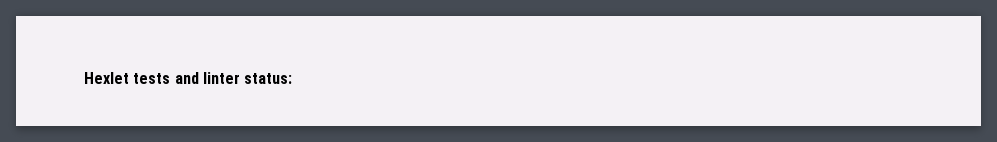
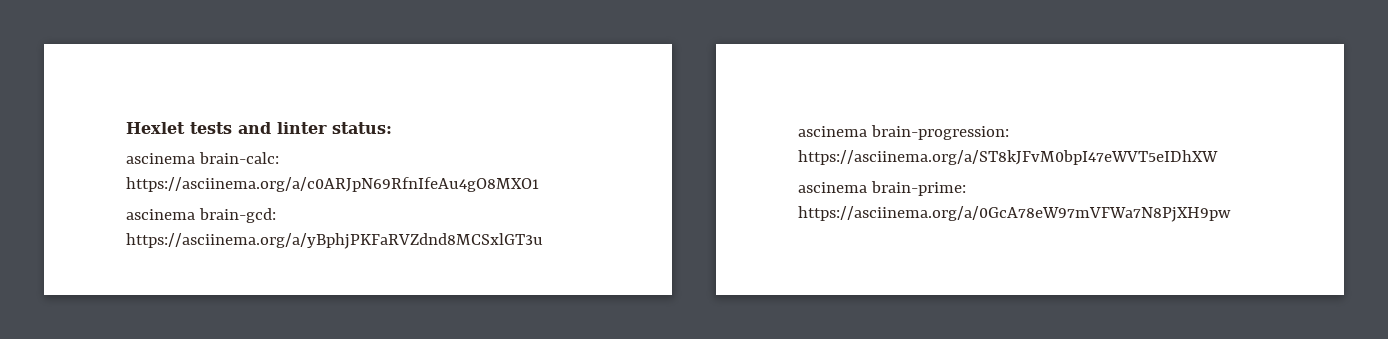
(293, 78) none -> [126,152,279,164] [126,177,539,192] [126,208,276,223] [126,233,543,249] [798,125,1009,140] [798,150,1218,165] [798,181,966,196] [798,206,1231,222] // ascinema brain-calc: https://asciinema.org/a/c0ARJpN69RfnIfeAu4gO8MXO1 // ascinema brain-gcd: https://asciinema.org/a/yBphjPKFaRVZdnd8MCSxlGT3u // ascinema brain-progression: https://asciinema.org/a/ST8kJFvM0bpI47eWVT5eIDhXW // ascinema brain-prime: https://asciinema.org/a/0GcA78eW97mVFWa7N8PjXH9pw

